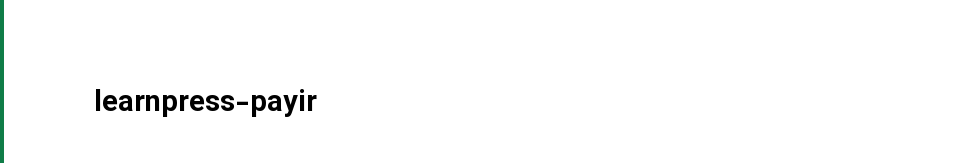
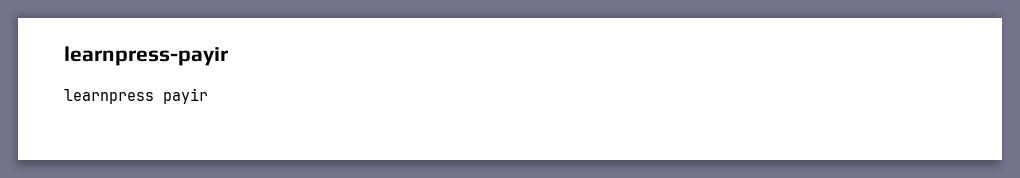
(317, 103) none -> [64,88,208,104] // learnpress payir

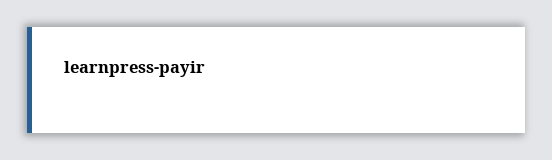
[64,88,208,104] // learnpress payir -> (205, 69) none

